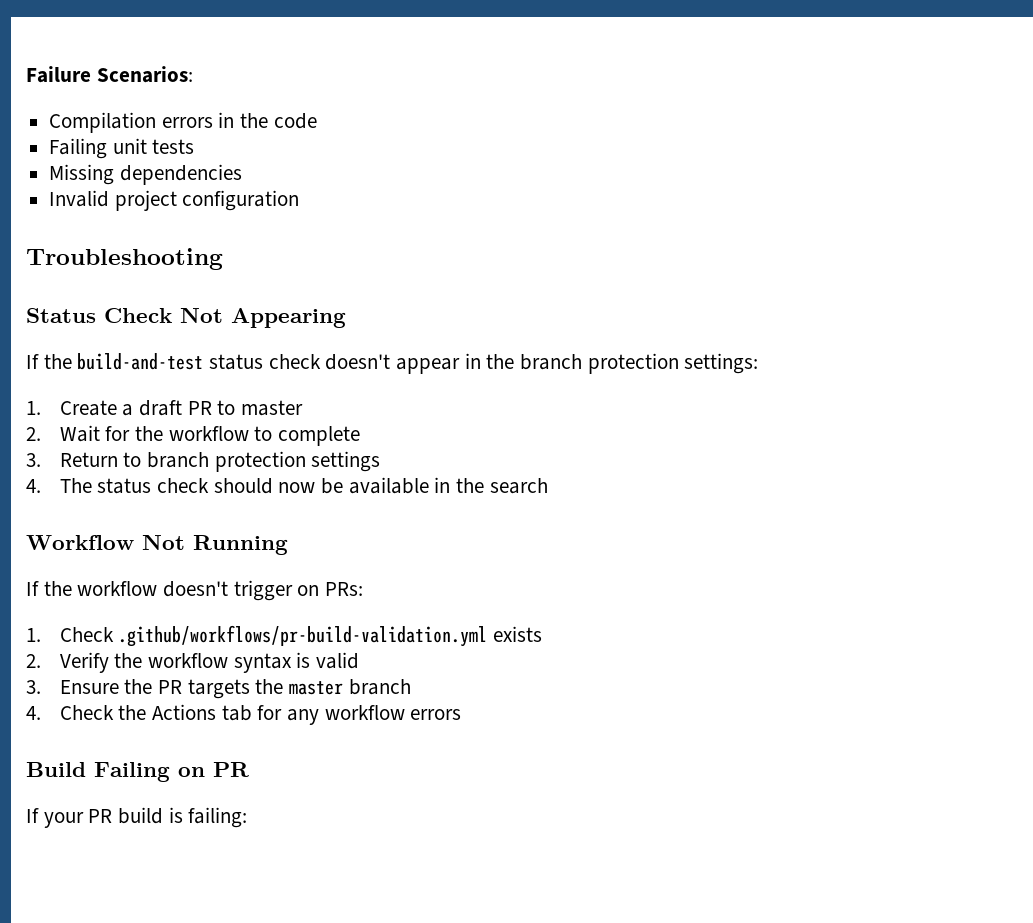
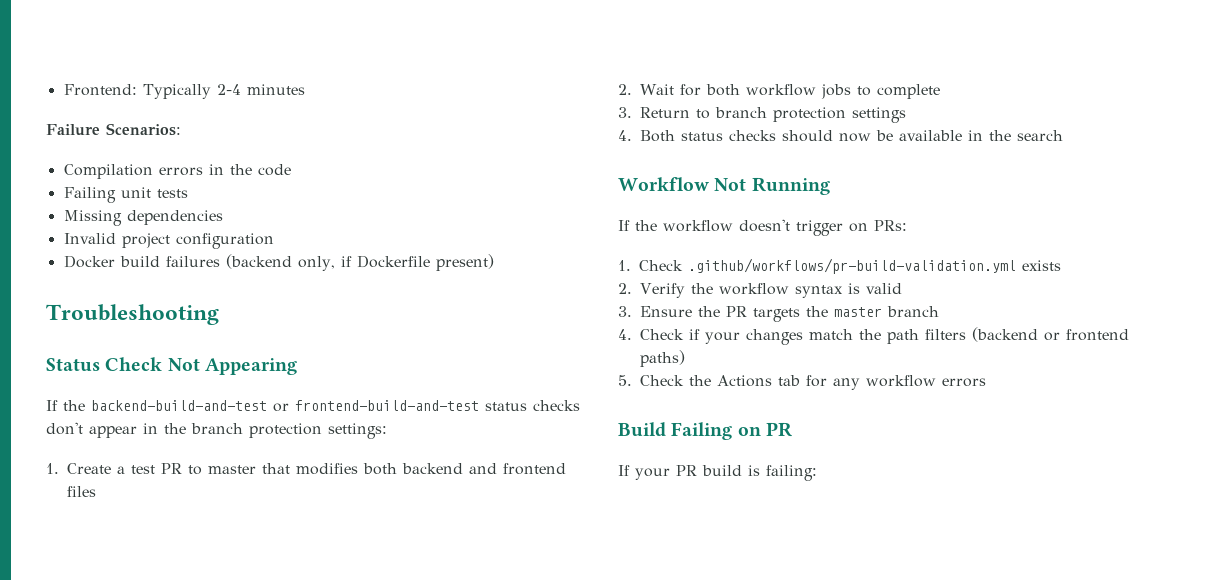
(26, 74) none -> [63,84,305,99] Frontend: Typically 2-4 minutes //
(300, 200) none -> [63,254,494,271] // Docker build failures (backend only, if Dockerfile present)
[77,353,391,370] build-and-test status check doesn't -> [91,400,580,412] [46,422,83,435] backend-build-and-test or frontend-build-and-test status checks don't
[138,400,182,416] draft -> [131,465,155,474] test
(303, 408) none -> [262,463,566,475] [67,486,96,497] that modifies both backend and frontend files
[134,426,249,441] the workflow -> [705,84,851,99] both workflow jobs
[59,478,209,494] The status check -> [640,130,776,142] Both status checks
(114, 712) none -> [689,327,1129,345] [640,350,685,367] [618,375,684,386] if your changes match the path filters (backend or frontend paths) // 5. Check

